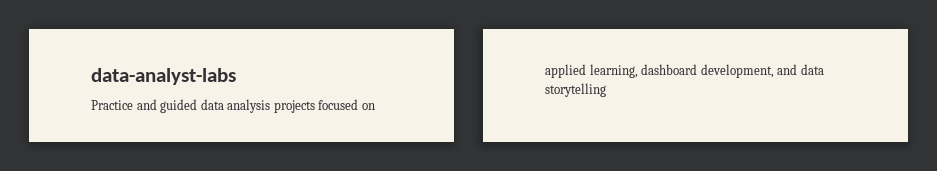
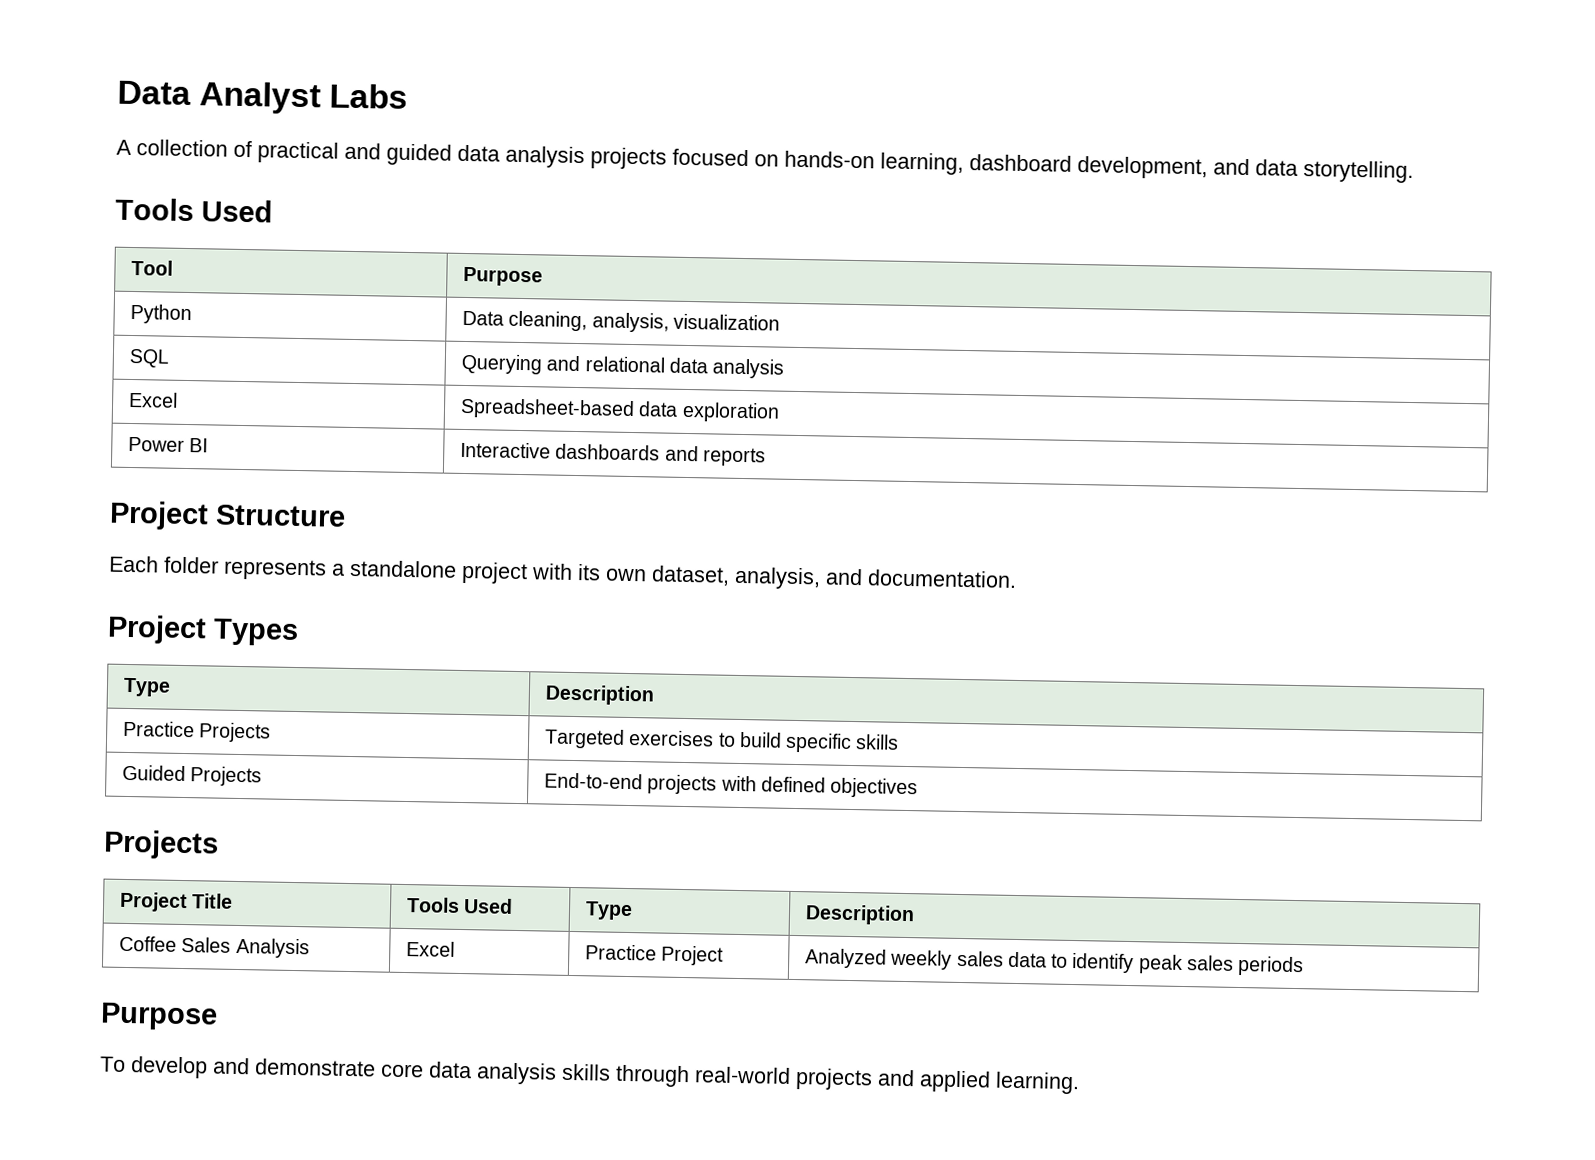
[91,68,236,85] [91,100,133,110] data-analyst-labs // Practice -> [117,80,409,115] [116,139,339,164] Data Analyst Labs // A collection of practical
[545,64,586,78] applied -> [784,150,875,169] hands-on
[545,83,606,97] storytelling -> [1303,160,1414,184] [115,197,273,223] [131,259,174,276] [463,266,544,287] [130,303,193,325] [462,310,780,333] [129,348,171,368] [461,353,785,379] [129,391,179,408] [460,397,780,423] [128,436,209,453] [460,441,766,467] [109,500,346,531] [109,555,1017,590] [107,614,299,647] [123,677,172,697] [545,684,656,706] [123,720,272,743] [544,728,900,754] [122,764,263,787] [544,772,919,799] [103,829,219,860] [119,891,234,913] [406,897,514,914] [585,901,634,921] [805,904,916,926] [119,935,310,959] [406,941,456,957] [585,944,725,966] [805,948,1305,977] [100,1002,218,1031] [100,1056,1080,1095] storytelling. // Tools Used // Tool | Purpose // Python | Data cleaning, analysis, visualization // SQL | Querying and relational data analysis // Excel | Spreadsheet-based data exploration // Power BI | Interactive dashboards and reports // Project Structure // Each folder represents a standalone project with its own dataset, analysis, and documentation. // Project Types // Type | Description // Practice Projects | Targeted exercises to build specific skills // Guided Projects | End-to-end projects with defined objectives // Projects // Project Title | Tools Used | Type | Description // Coffee Sales Analysis | Excel | Practice Project | Analyzed weekly sales data to identify peak sales periods // Purpose // To develop and demonstrate core data analysis skills through real-world projects and applied learning.

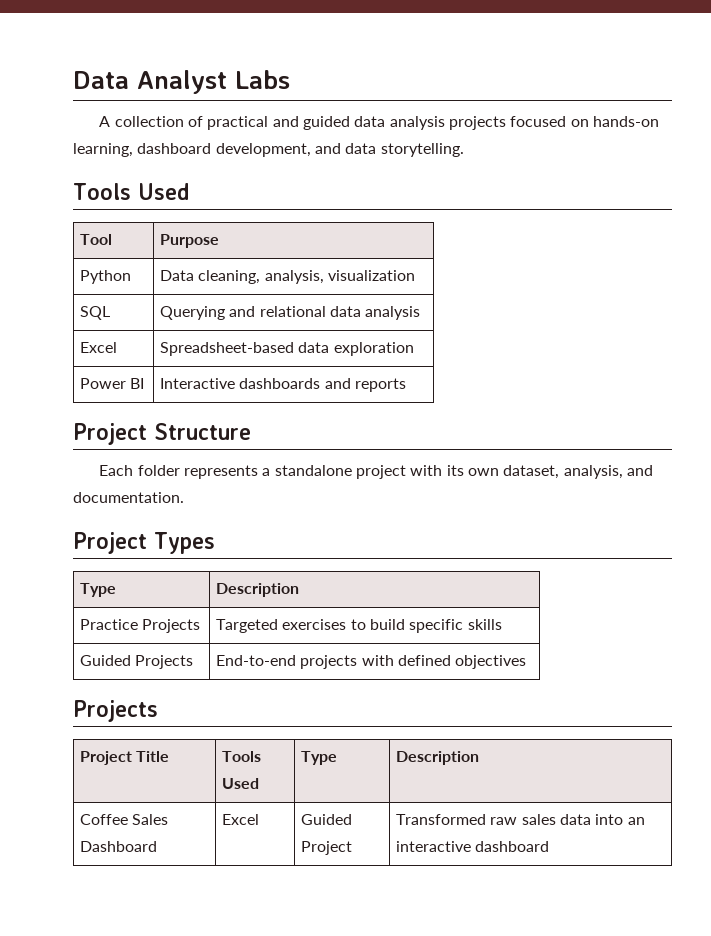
[235,937,310,959] [406,941,456,957] [585,944,658,961] Analysis | Excel | Practice -> [79,841,157,852] [221,814,259,825] [300,814,352,825] Dashboard | Excel | Guided
[805,948,1305,977] [100,1002,218,1031] [100,1056,1080,1095] Analyzed weekly sales data to identify peak sales periods // Purpose // To develop and demonstrate core data analysis skills through real-world projects and applied learning. -> [395,814,645,825] [395,841,550,852] Transformed raw sales data into an interactive dashboard

